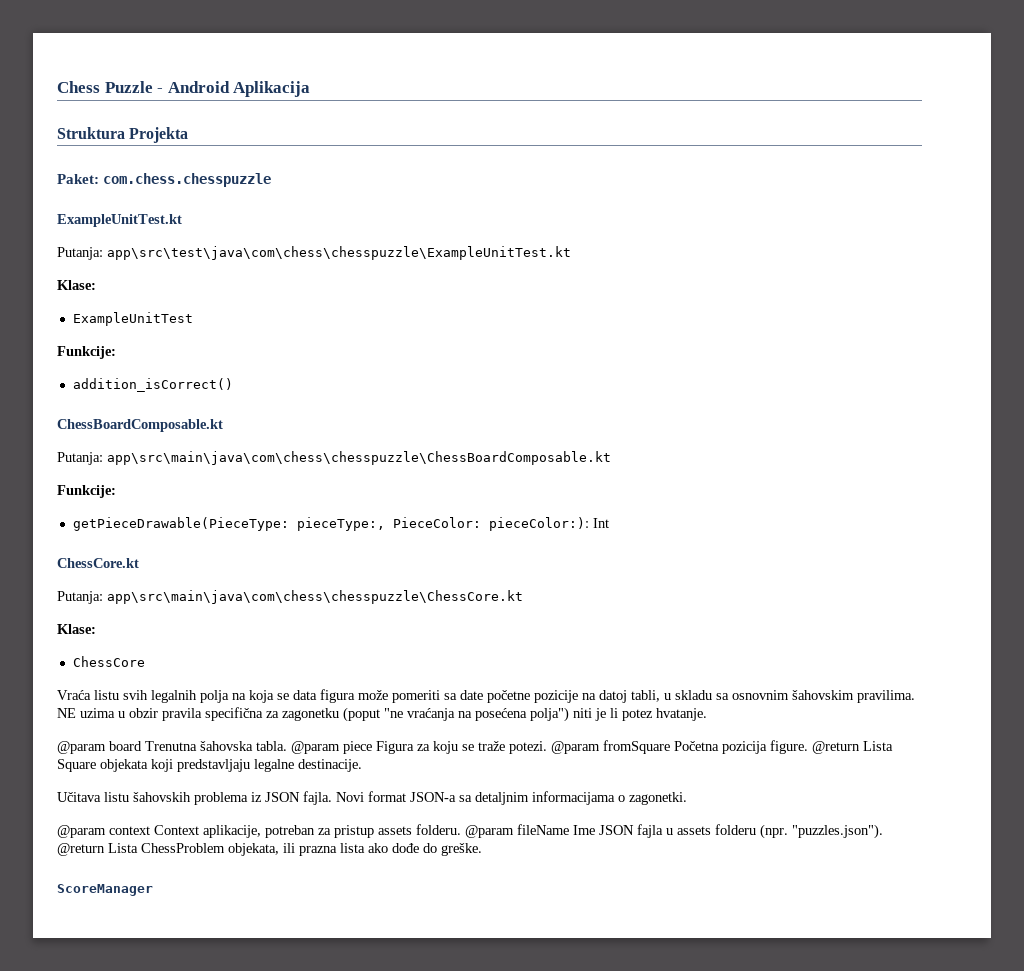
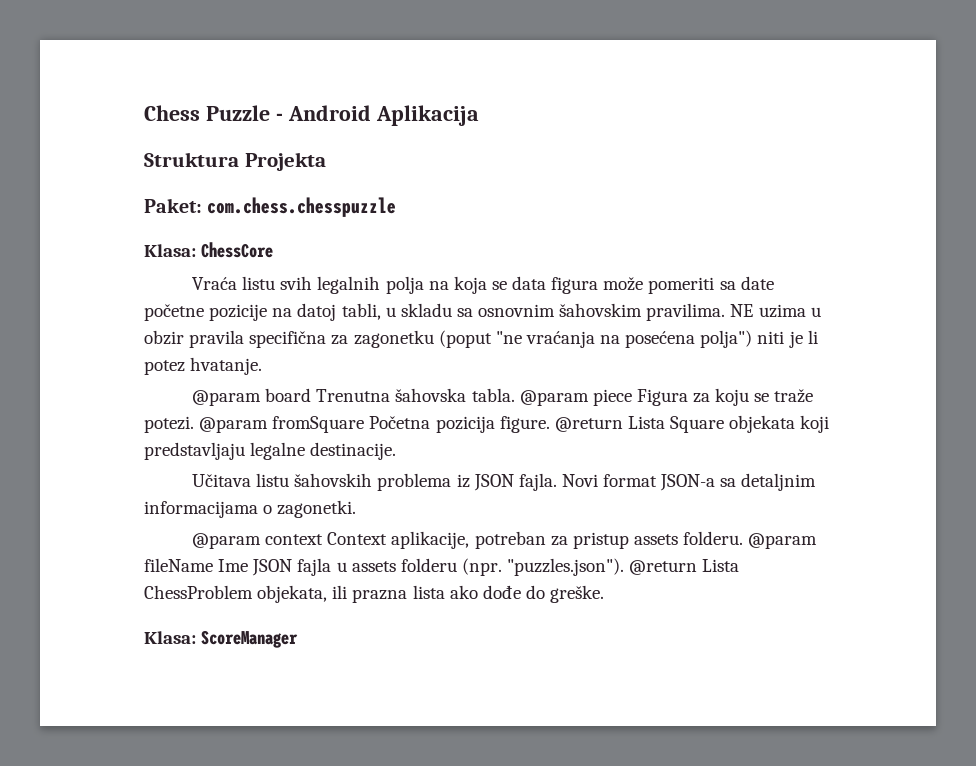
[57,214,182,227] [57,246,571,260] [57,280,96,290] [72,312,193,326] [57,346,116,359] [72,378,233,392] [57,419,223,432] [57,451,611,465] [57,485,116,498] [72,517,609,531] [57,558,139,568] [57,590,523,604] [57,624,96,634] ExampleUnitTest.kt // Putanja: app\src\test\java\com\chess\chesspuzzle\ExampleUnitTest.kt // Klase: // ExampleUnitTest // Funkcije: // addition_isCorrect() // ChessBoardComposable.kt // Putanja: app\src\main\java\com\chess\chesspuzzle\ChessBoardComposable.kt // Funkcije: // getPieceDrawable(PieceType: pieceType:, PieceColor: pieceColor:): Int // ChessCore.kt // Putanja: app\src\main\java\com\chess\chesspuzzle\ChessCore.kt // Klase: // -> [144,244,196,257] Klasa:
(482, 849) none -> [144,631,196,644] Klasa:

